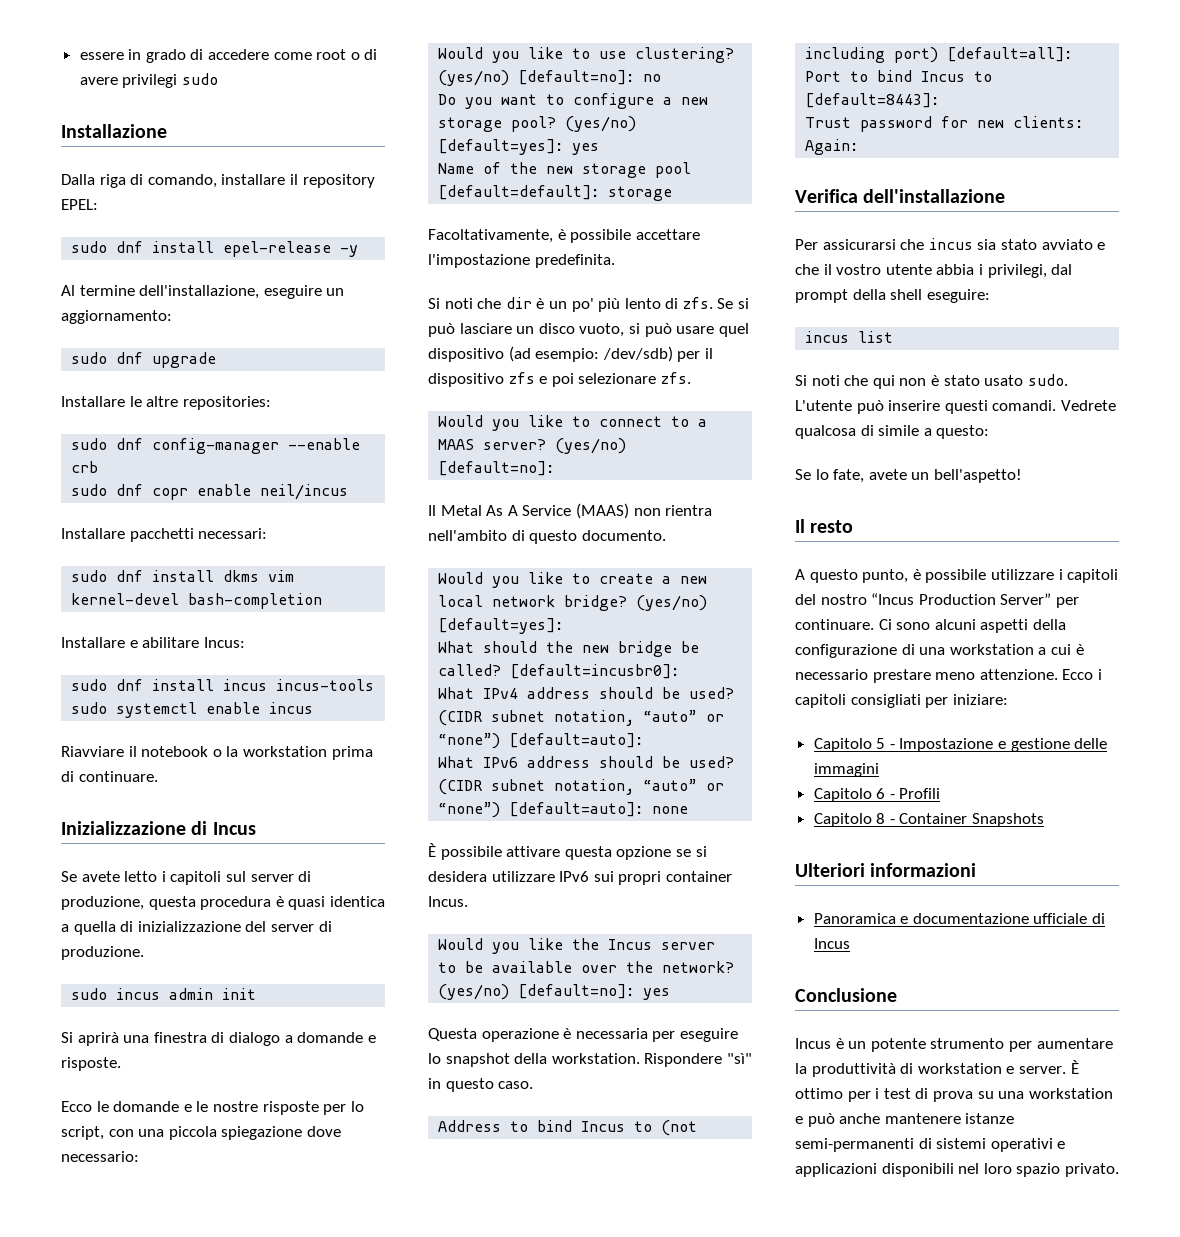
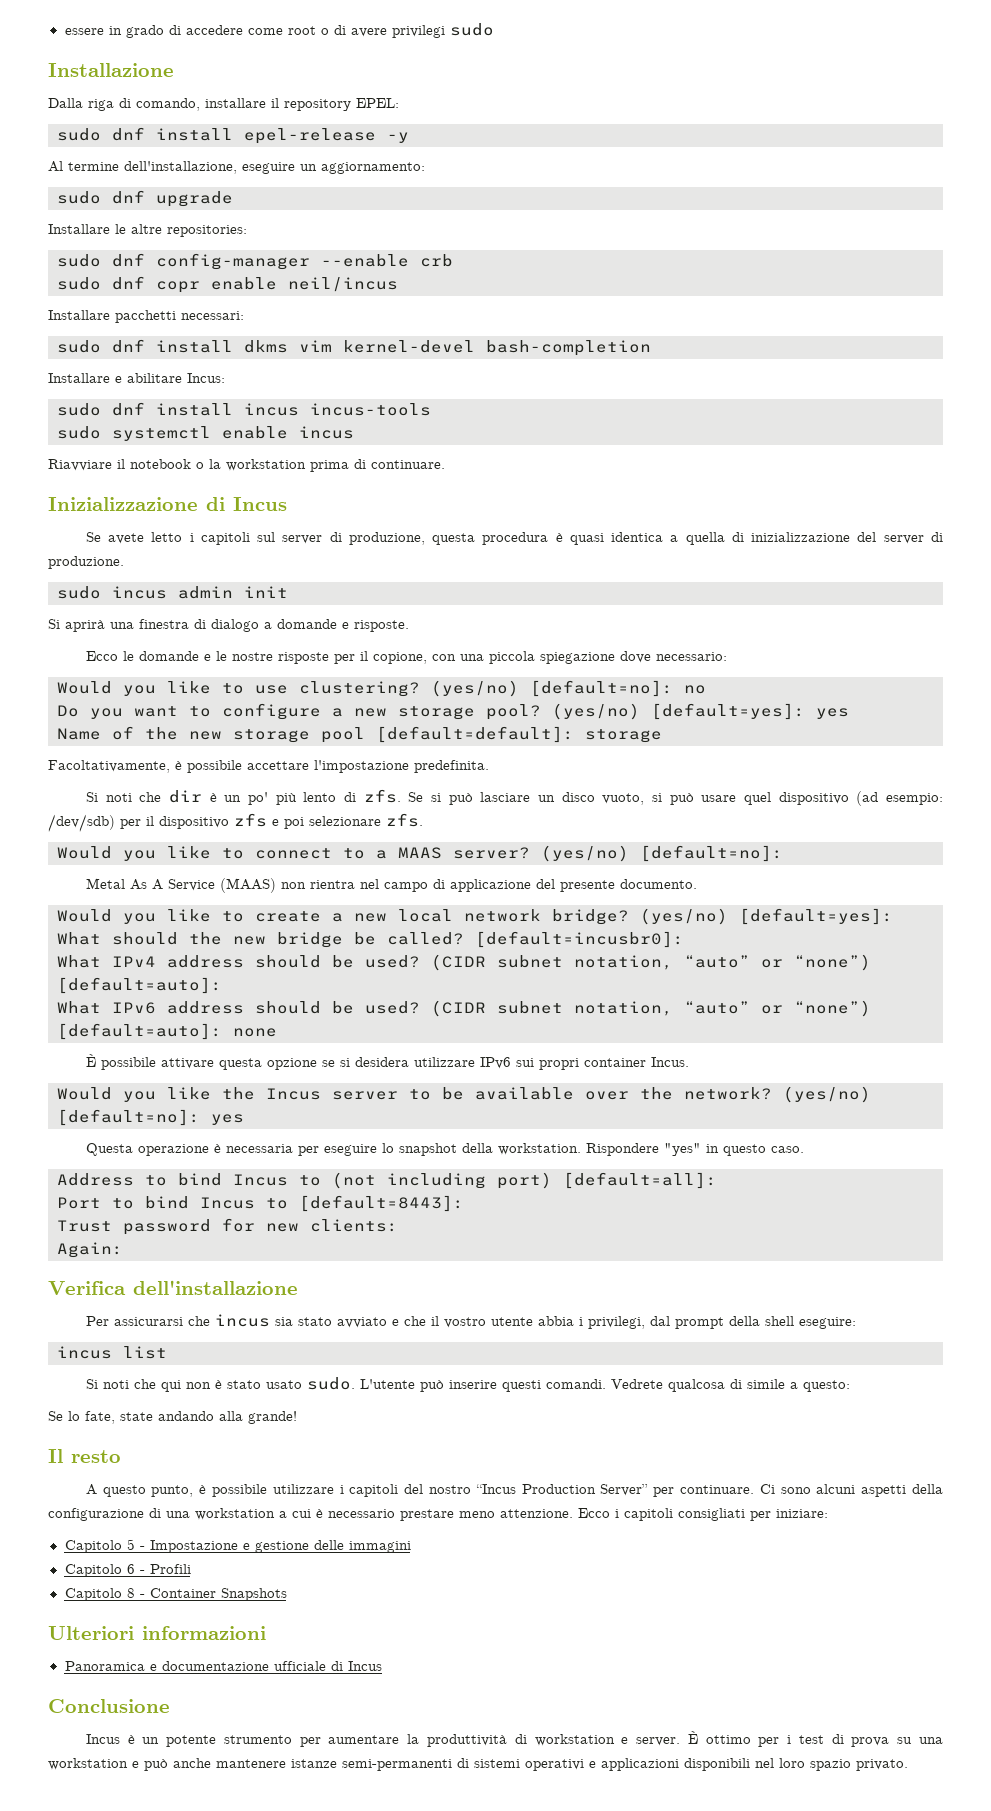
[350,1101,364,1112] [61,1126,104,1140] lo script, -> [359,651,427,664] il copione,
[428,505,436,516] Il -> (783, 853) none
[428,530,578,544] nell'ambito di questo -> [359,879,615,892] nel campo di applicazione del presente
[726,1053,752,1064] "sì" -> [663,1143,701,1156] "yes"
[868,469,1022,483] avete un bell'aspetto! -> [120,1411,297,1424] state andando alla grande!

